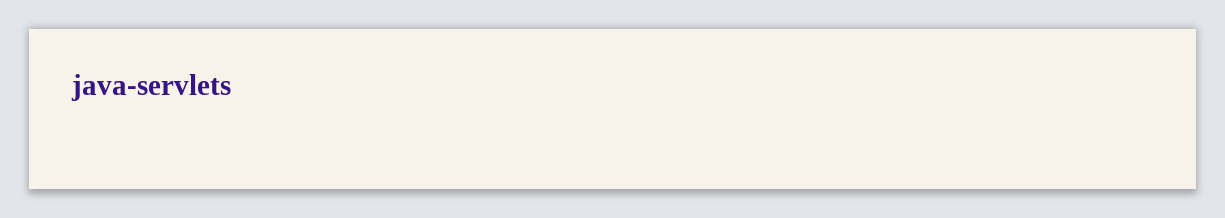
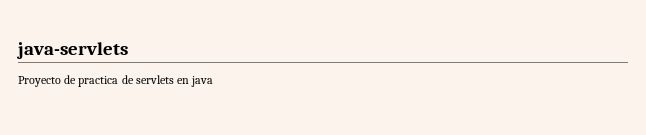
(231, 87) none -> [18,75,214,87] // Proyecto de practica de servlets en java

